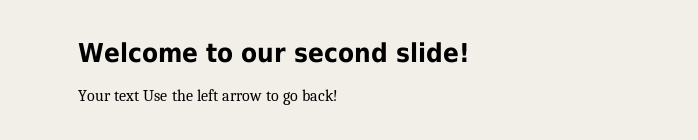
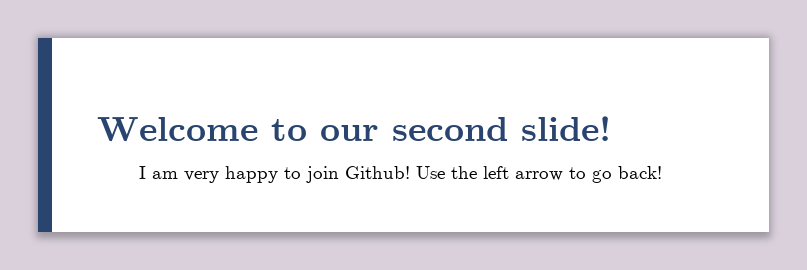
[78,90,141,101] Your text -> [139,166,411,183] I am very happy to join Github!

